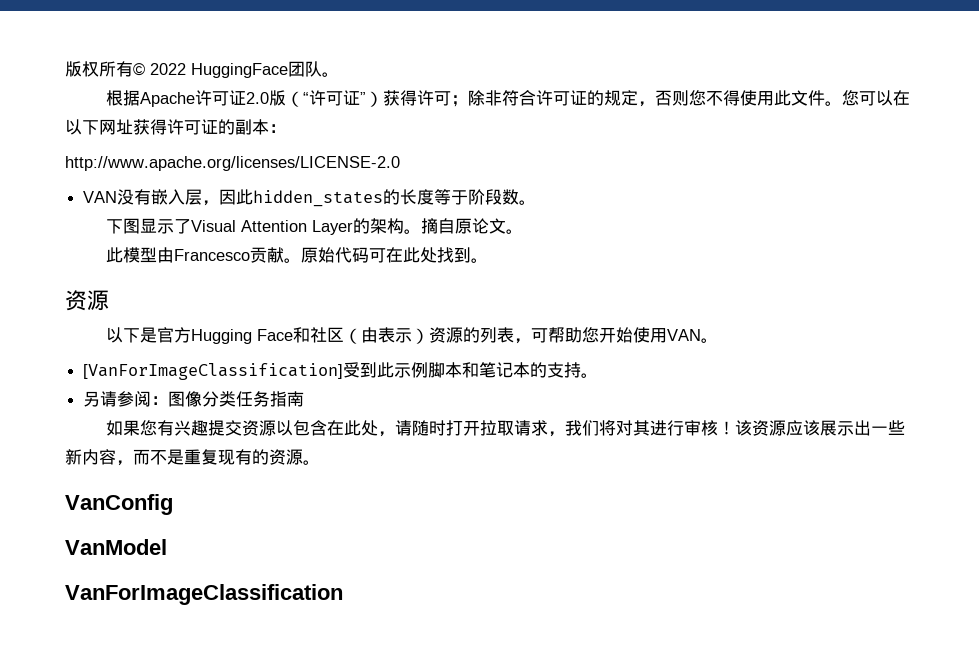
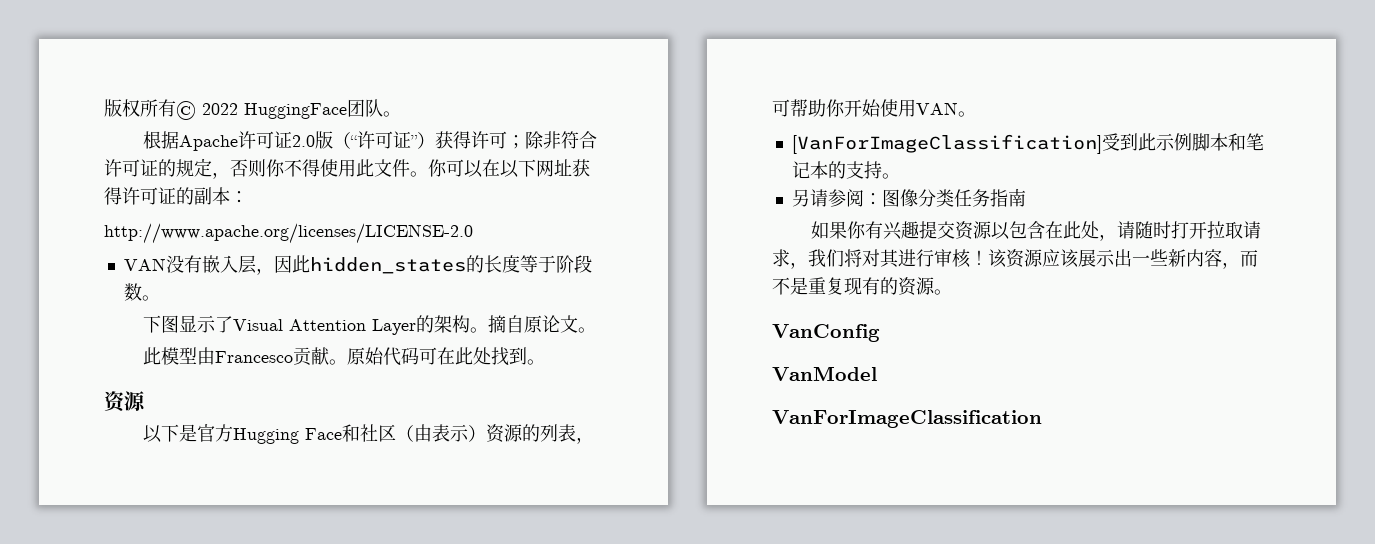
[689,90,707,106] 您 -> [266,159,285,177] 你
[842,90,860,106] 您 -> [428,159,447,177] 你
[582,327,600,343] 您 -> [826,99,845,117] 你
[140,420,158,436] 您 -> [846,221,866,239] 你

